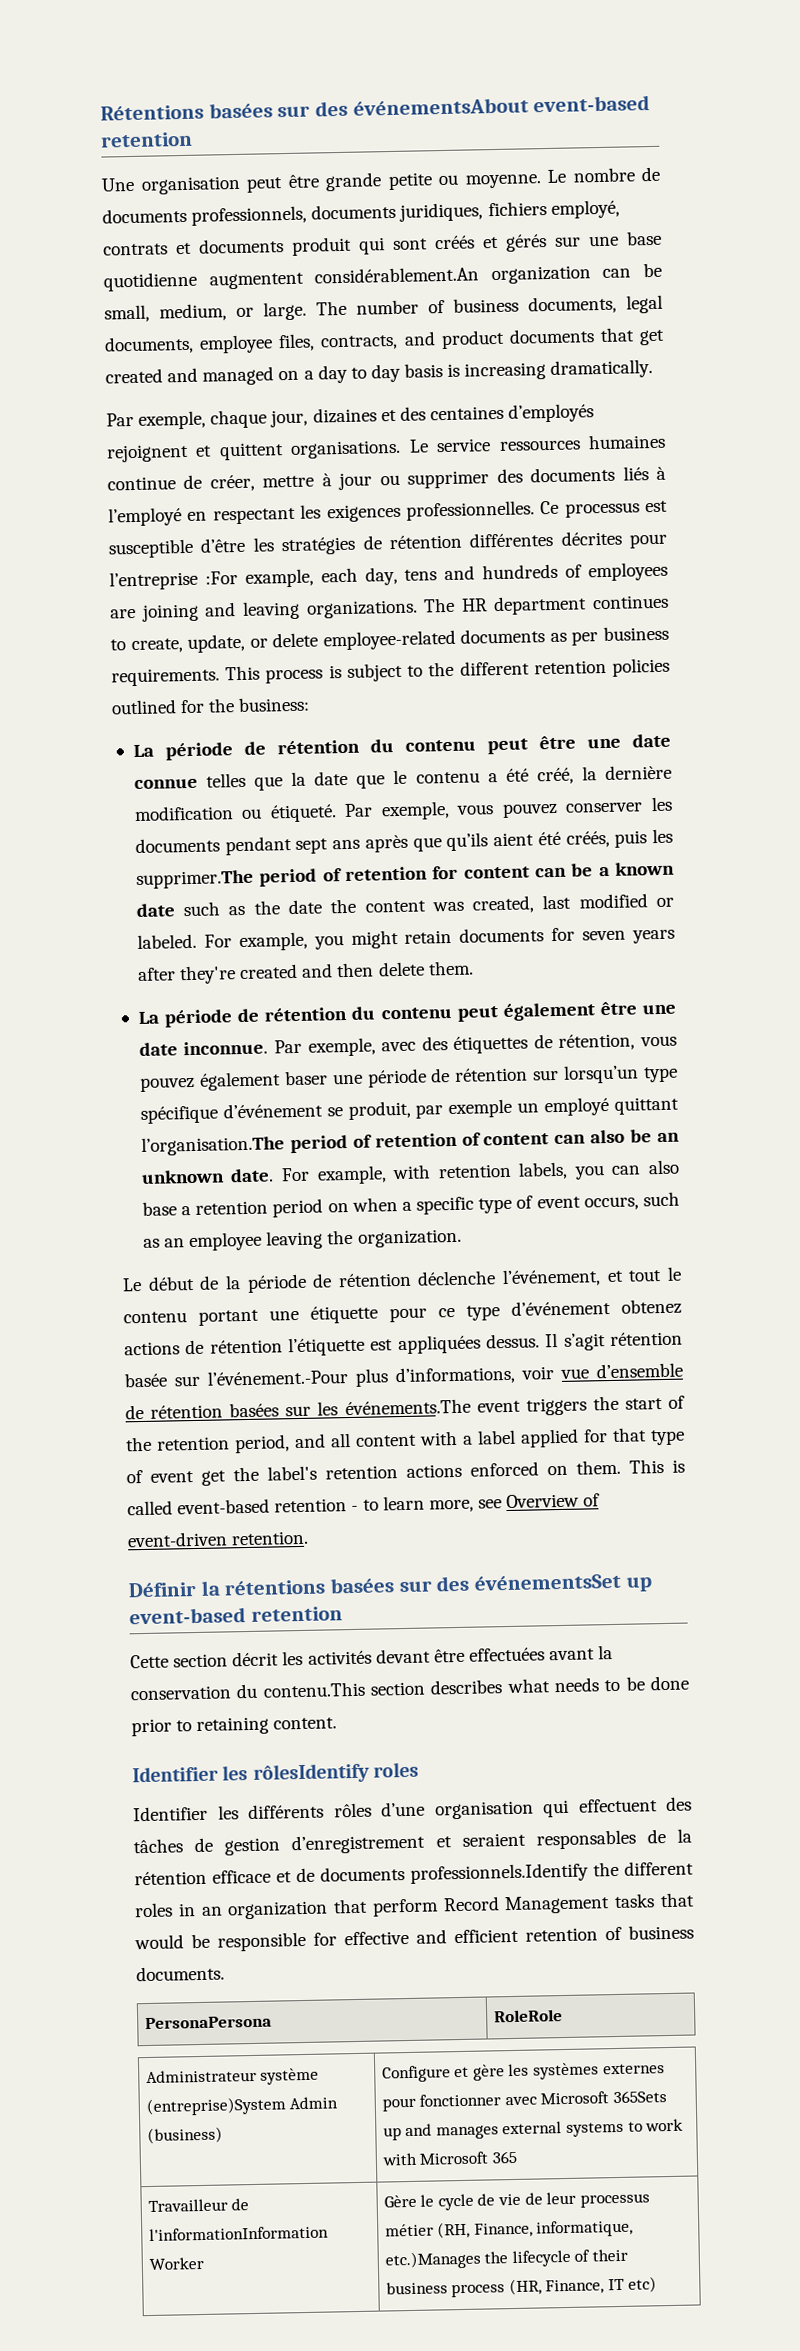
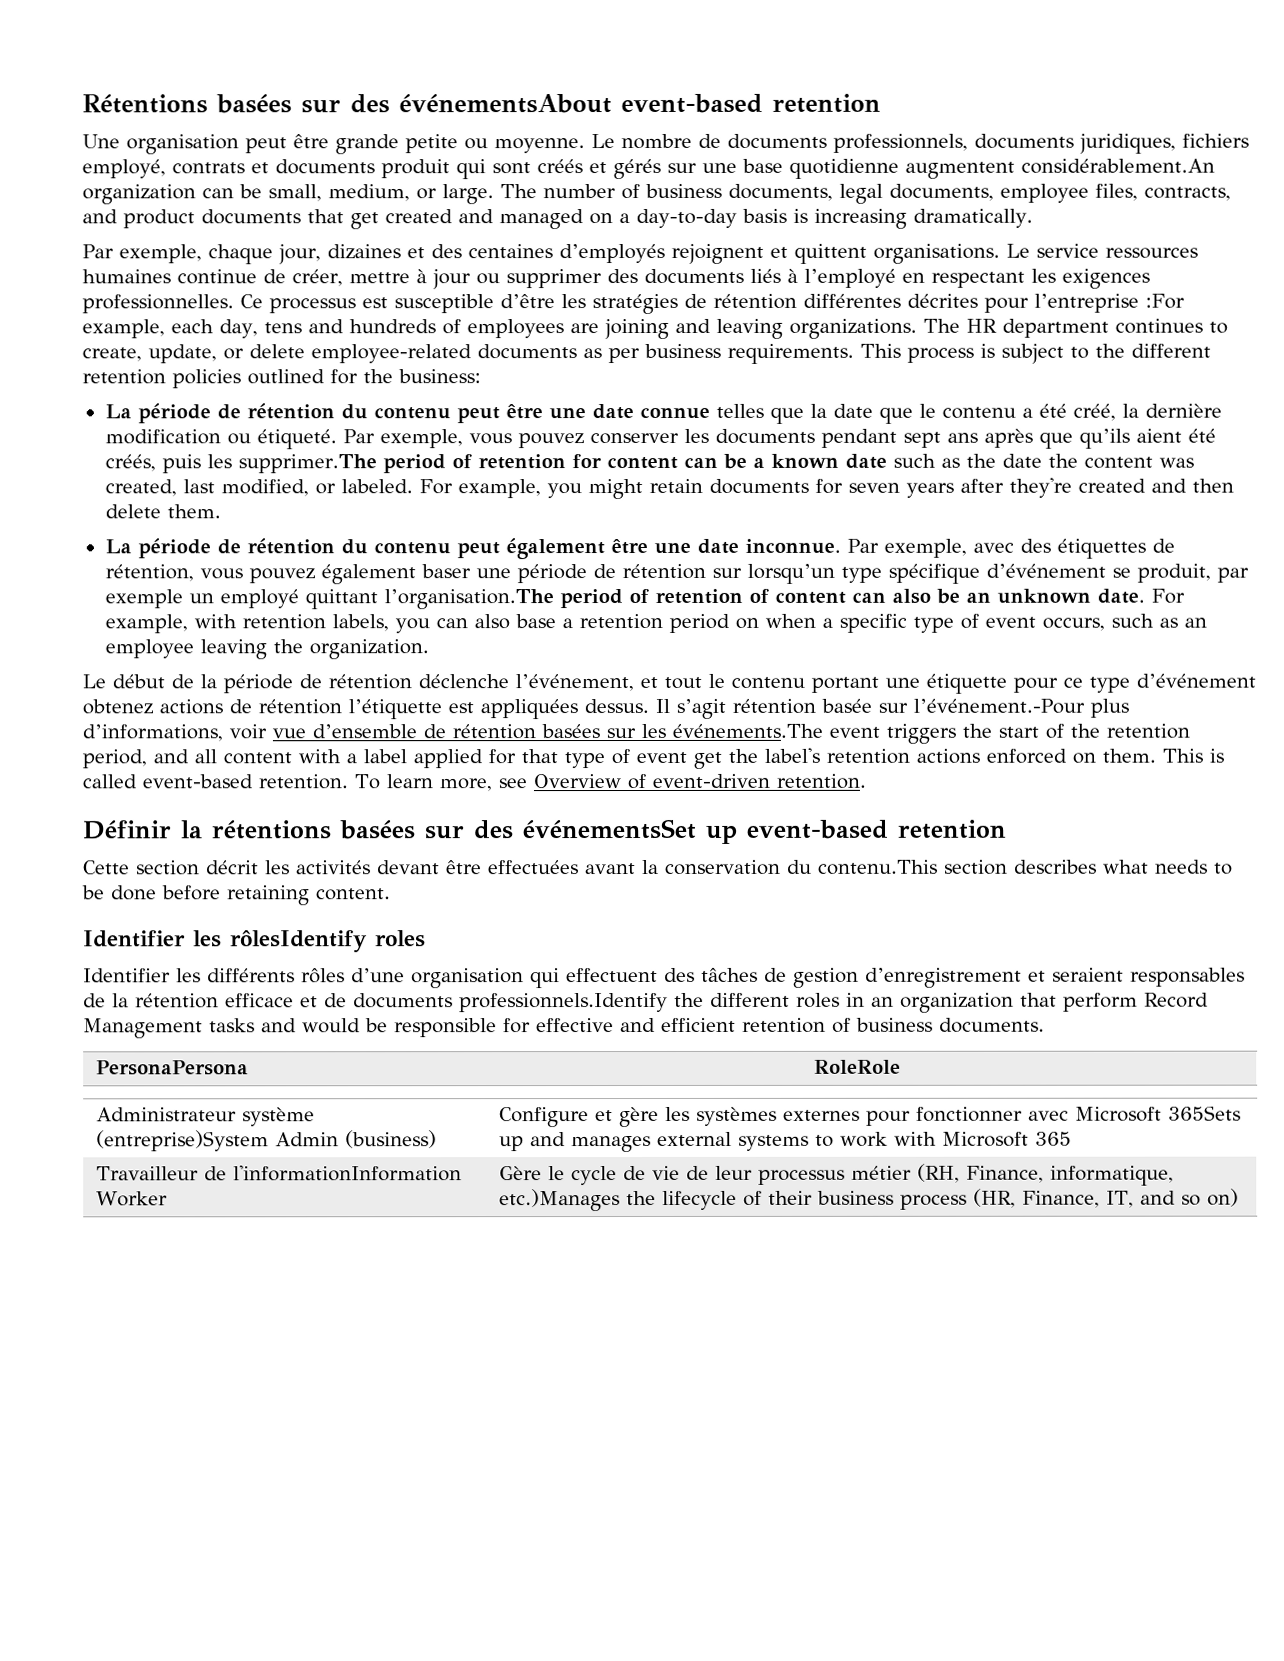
[317,363,401,384] day to day -> [636,208,737,229] day-to-day
[578,893,648,909] modified -> [220,479,309,497] modified,
[274,1498,379,1513] retention - to -> [258,774,380,790] retention. To
[131,1718,193,1737] prior to -> [162,885,221,901] before
[660,1892,695,1908] that -> [261,1018,297,1033] and
[607,2276,657,2293] IT etc) -> [1106,1188,1240,1208] IT, and so on)

